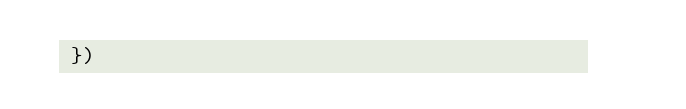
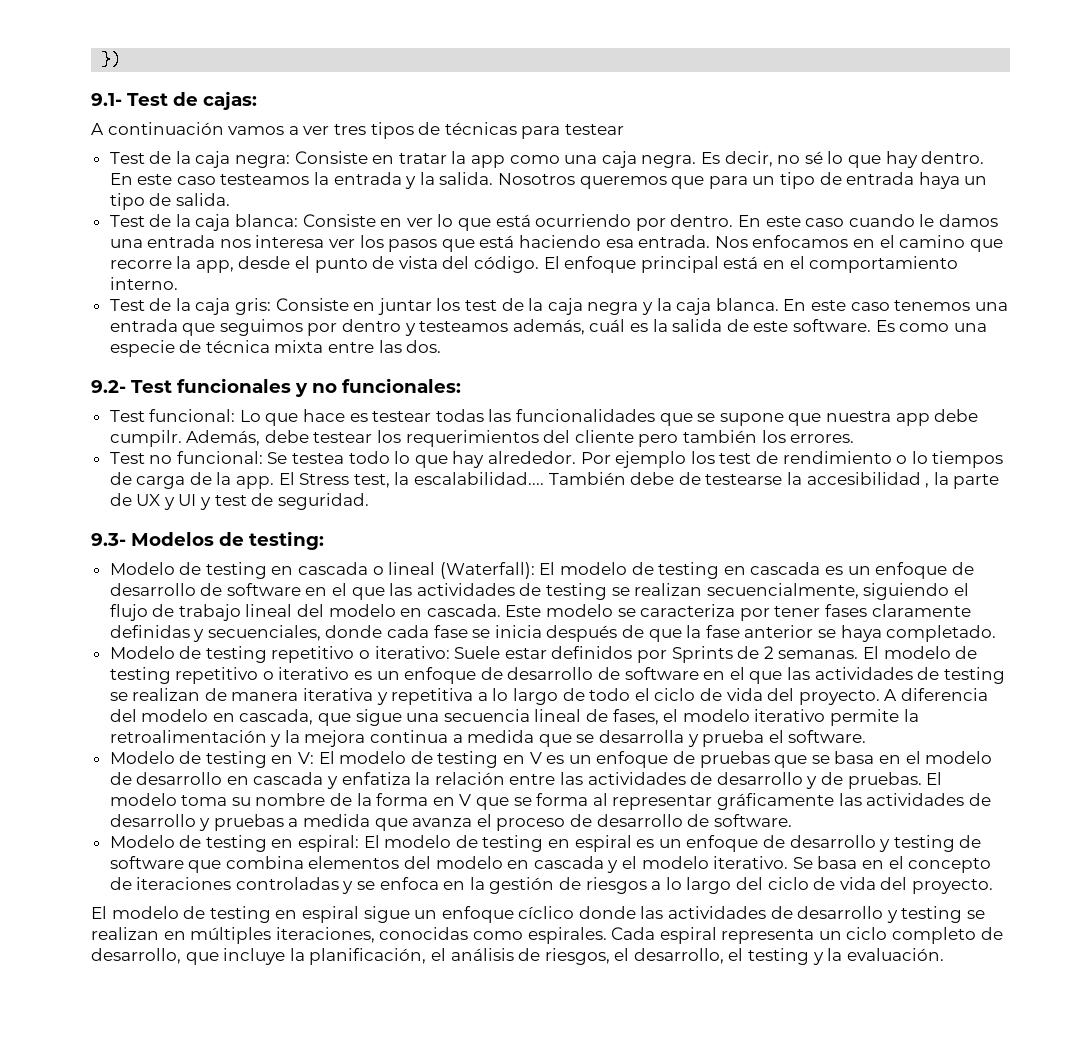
(95, 55) none -> [91,91,257,110] [91,122,624,139] [109,151,985,168] [109,172,988,189] [109,193,230,210] [109,214,998,231] [109,235,1003,252] [109,256,959,273] [109,277,178,290] [109,298,1008,315] [109,319,987,336] [109,340,442,357] [91,378,461,397] [109,409,979,426] [109,430,855,447] [109,451,1004,468] [109,472,1000,489] [109,493,369,510] [91,531,324,550] [109,562,974,579] [109,583,969,600] [109,604,971,621] [109,625,997,642] [109,646,978,663] [109,667,1005,684] [109,688,988,705] [109,709,919,726] [109,730,867,747] [109,751,993,768] [109,772,943,789] [109,793,991,810] [109,814,792,831] [109,835,982,852] [109,856,992,873] [109,877,993,894] [91,906,986,923] [91,927,1003,944] [91,948,944,965] // 9.1- Test de cajas: // A continuación vamos a ver tres tipos de técnicas para testear // Test de la caja negra: Consiste en tratar la app como una caja negra. Es decir, no sé lo que hay dentro. En este caso testeamos la entrada y la salida. Nosotros queremos que para un tipo de entrada haya un tipo de salida. // Test de la caja blanca: Consiste en ver lo que está ocurriendo por dentro. En este caso cuando le damos una entrada nos interesa ver los pasos que está haciendo esa entrada. Nos enfocamos en el camino que recorre la app, desde el punto de vista del código. El enfoque principal está en el comportamiento interno. // Test de la caja gris: Consiste en juntar los test de la caja negra y la caja blanca. En este caso tenemos una entrada que seguimos por dentro y testeamos además, cuál es la salida de este software. Es como una especie de técnica mixta entre las dos. // 9.2- Test funcionales y no funcionales: // Test funcional: Lo que hace es testear todas las funcionalidades que se supone que nuestra app debe cumpilr. Además, debe testear los requerimientos del cliente pero también los errores. // Test no funcional: Se testea todo lo que hay alrededor. Por ejemplo los test de rendimiento o lo tiempos de carga de la app. El Stress test, la escalabilidad.... También debe de testearse la accesibilidad , la parte de UX y UI y test de seguridad. // 9.3- Modelos de testing: // Modelo de testing en cascada o lineal (Waterfall): El modelo de testing en cascada es un enfoque de desarrollo de software en el que las actividades de testing se realizan secuencialmente, siguiendo el flujo de trabajo lineal del modelo en cascada. Este modelo se caracteriza por tener fases claramente definidas y secuenciales, donde cada fase se inicia después de que la fase anterior se haya completado. // Modelo de testing repetitivo o iterativo: Suele estar definidos por Sprints de 2 semanas. El modelo de testing repetitivo o iterativo es un enfoque de desarrollo de software en el que las actividades de testing se realizan de manera iterativa y repetitiva a lo largo de todo el ciclo de vida del proyecto. A diferencia del modelo en cascada, que sigue una secuencia lineal de fases, el modelo iterativo permite la retroalimentación y la mejora continua a medida que se desarrolla y prueba el software. // Modelo de testing en V: El modelo de testing en V es un enfoque de pruebas que se basa en el modelo de desarrollo en cascada y enfatiza la relación entre las actividades de desarrollo y de pruebas. El modelo toma su nombre de la forma en V que se forma al representar gráficamente las actividades de desarrollo y pruebas a medida que avanza el proceso de desarrollo de software. // Modelo de testing en espiral: El modelo de testing en espiral es un enfoque de desarrollo y testing de software que combina elementos del modelo en cascada y el modelo iterativo. Se basa en el concepto de iteraciones controladas y se enfoca en la gestión de riesgos a lo largo del ciclo de vida del proyecto. // El modelo de testing en espiral sigue un enfoque cíclico donde las actividades de desarrollo y testing se realizan en múltiples iteraciones, conocidas como espirales. Cada espiral representa un ciclo completo de desarrollo, que incluye la planificación, el análisis de riesgos, el desarrollo, el testing y la evaluación.

